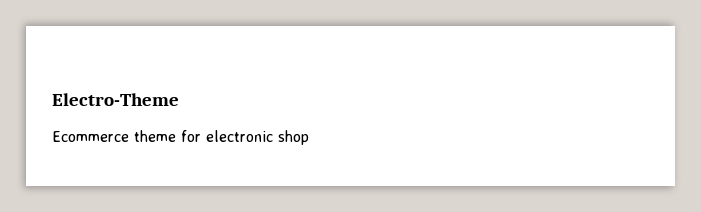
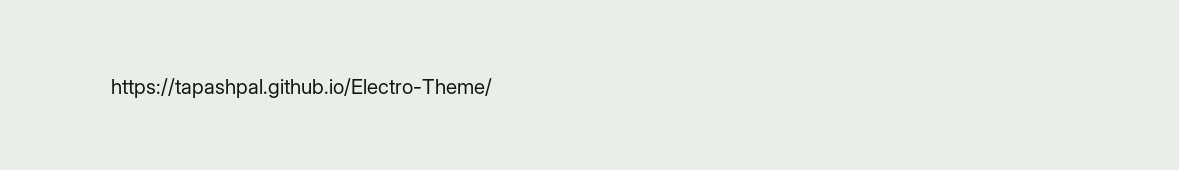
[52,93,179,106] [52,130,309,145] Electro-Theme // Ecommerce theme for electronic shop -> [111,78,492,98] https://tapashpal.github.io/Electro-Theme/

